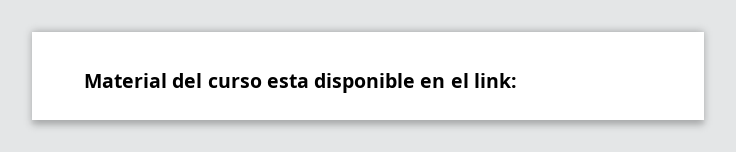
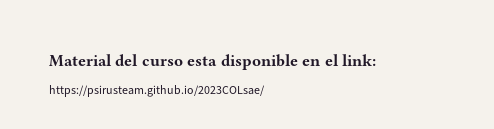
(517, 80) none -> [49,85,265,97] // https://psirusteam.github.io/2023COLsae/

